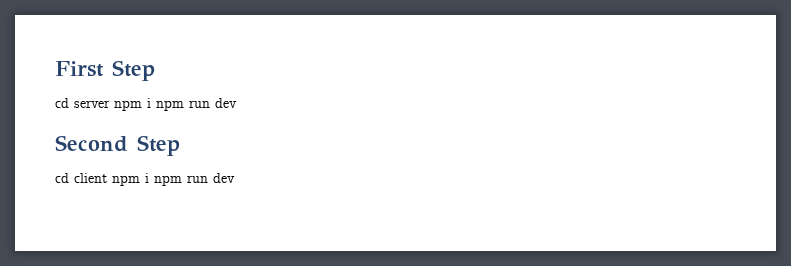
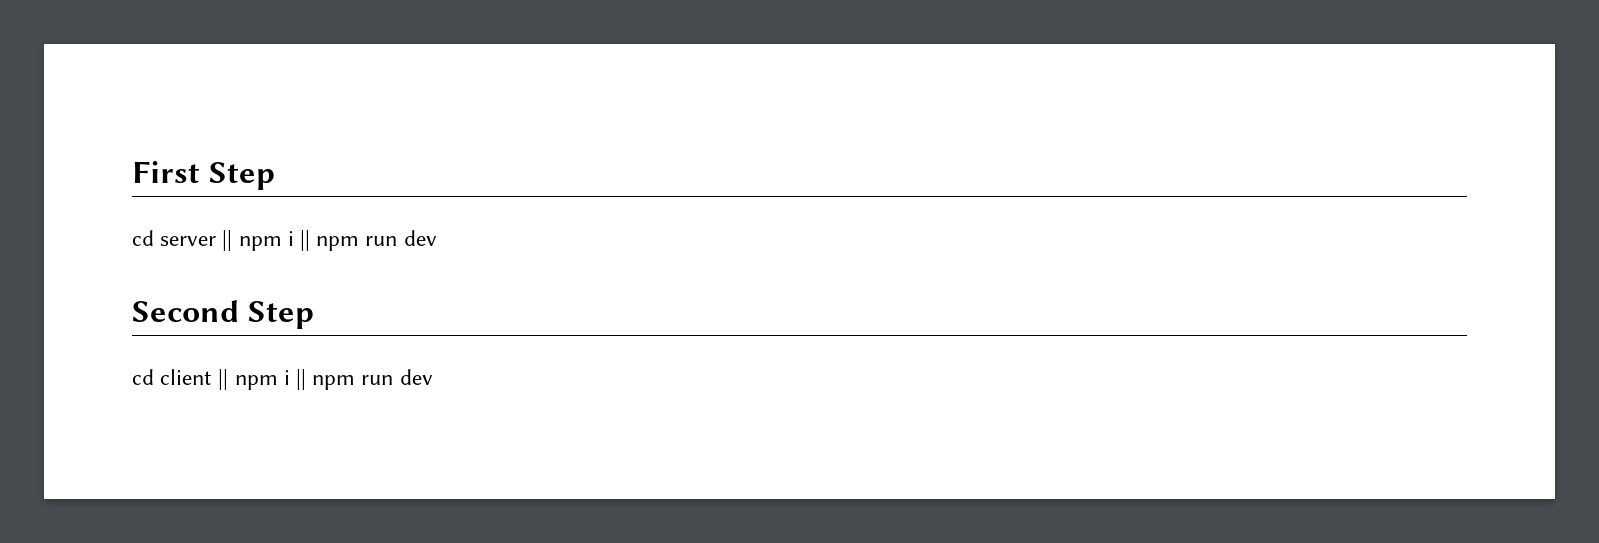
[114,98,151,111] npm i -> [222,230,311,251] || npm i ||
[112,173,149,186] npm i -> [218,369,307,390] || npm i ||

